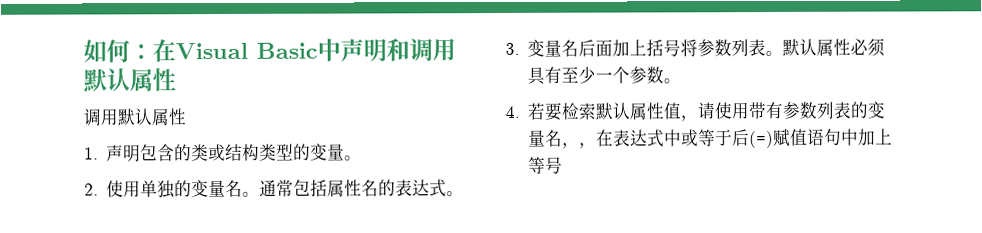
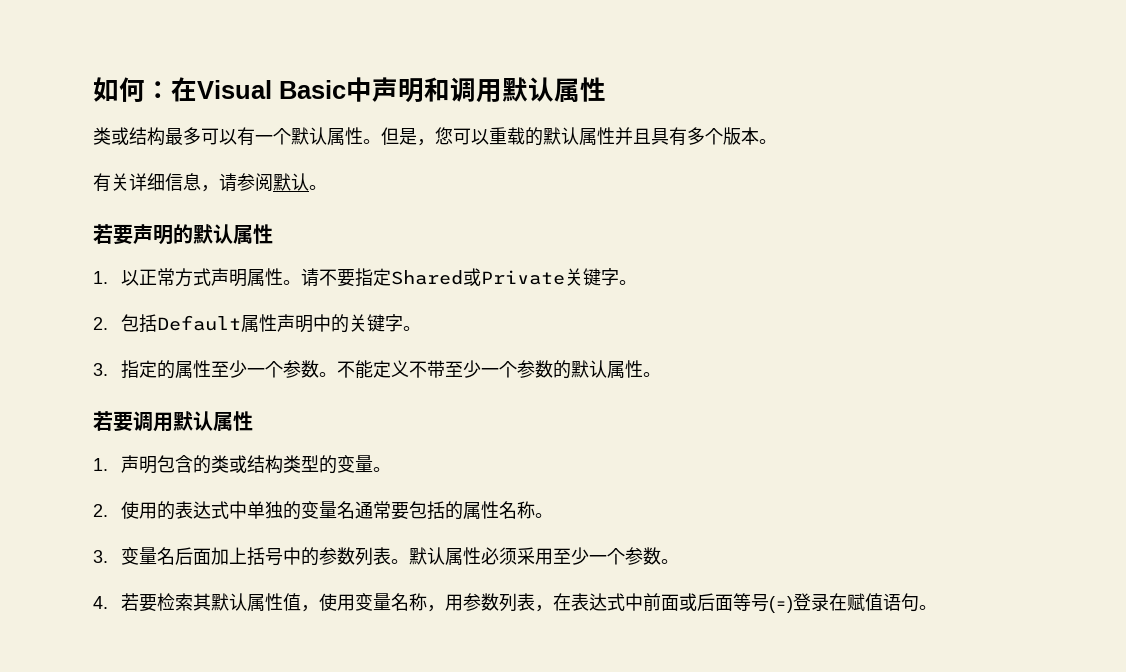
(176, 80) none -> [93,127,777,146] [93,173,327,192] [93,224,273,245] [93,268,638,287] [93,314,422,333] [93,360,662,379] [93,411,133,432] 类或结构最多可以有一个默认属性。但是，您可以重载的默认属性并且具有多个版本。 // 有关详细信息，请参阅默认。 // 若要声明的默认属性 // 1.以正常方式声明属性。请不要指定Shared或Private关键字。 // 2.包括Default属性声明中的关键字。 // 3.指定的属性至少一个参数。不能定义不带至少一个参数的默认属性。 // 若要
(142, 189) none -> [157,501,248,520] 的表达式中
[242,179,448,198] 。通常包括属性名的表达式 -> [355,501,536,520] 通常要包括的属性名称
[680,39,699,57] 将 -> [283,547,320,566] 中的
[527,66,563,85] 具有 -> [517,547,554,565] 采用
(598, 111) none -> [193,593,212,611] 其
[697,101,887,120] [528,128,894,149] [528,156,564,174] 请使用带有参数列表的变量名，，在表达式中或等于后(=)赋值语句中加上等号 -> [319,593,938,613] 使用变量名称，用参数列表，在表达式中前面或后面等号(=)登录在赋值语句。

